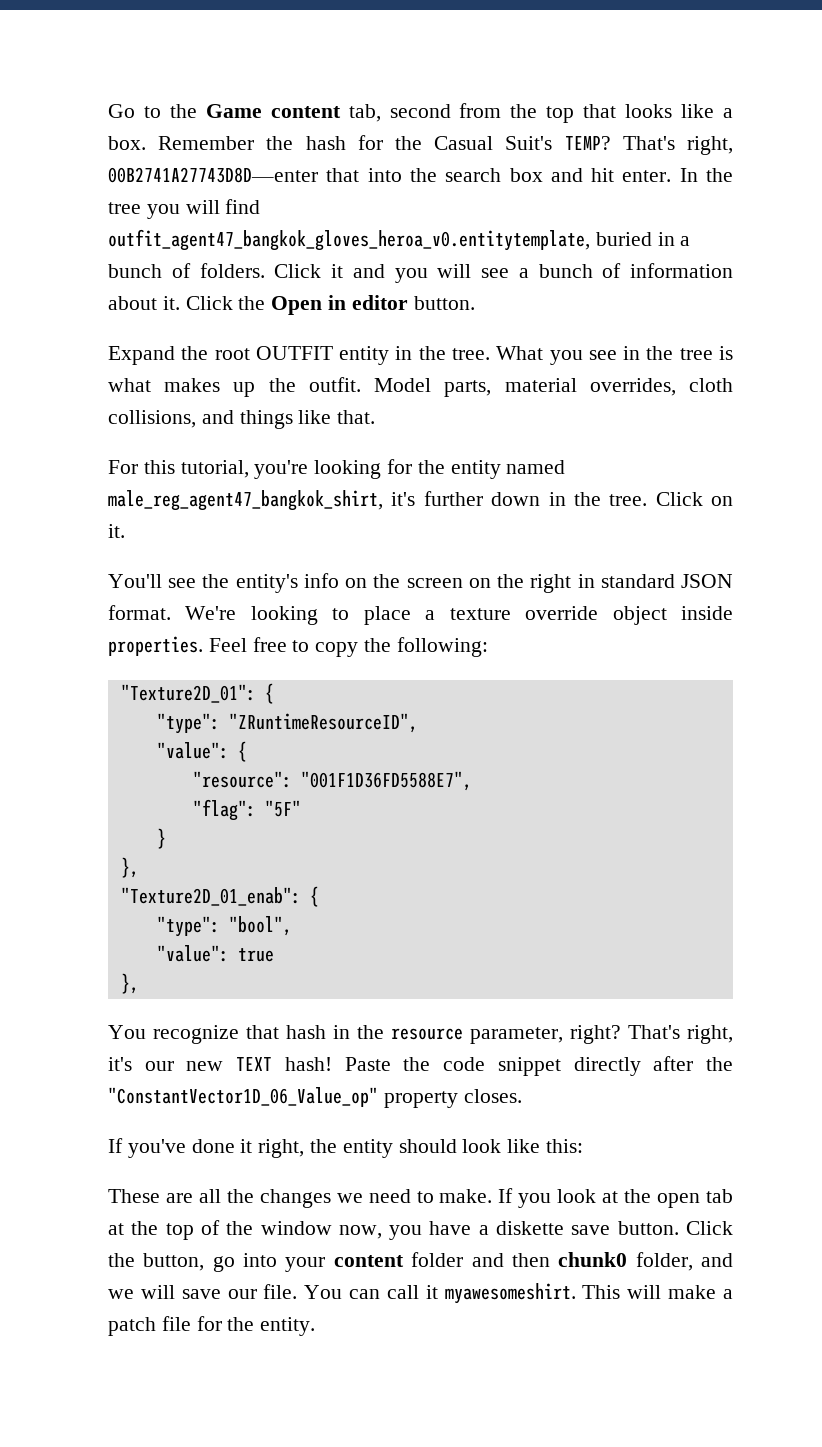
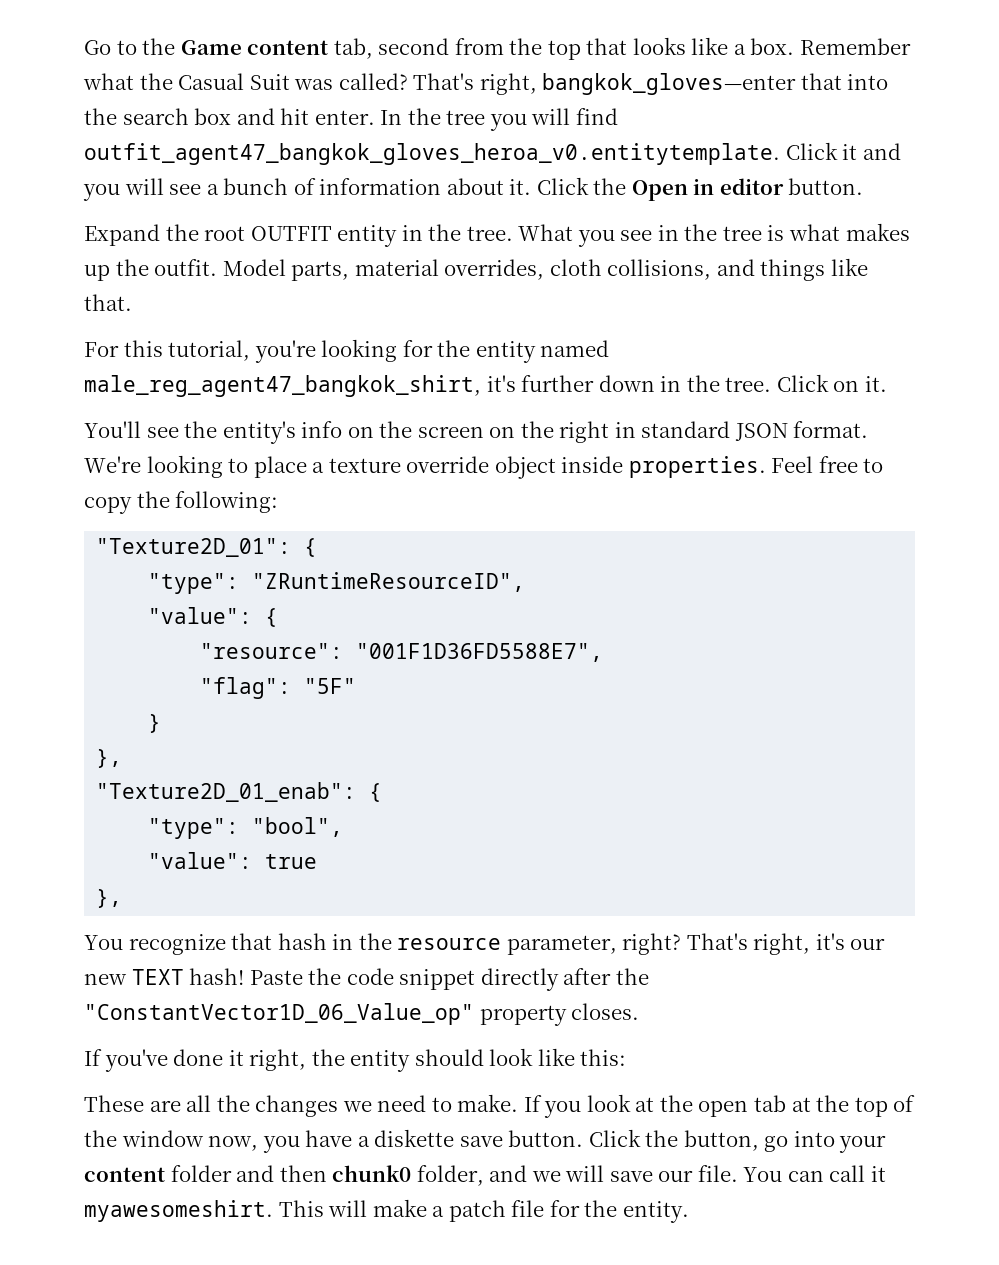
[266,135,734,155] [108,167,318,183] the hash for the Casual Suit's TEMP? That's right, 00B2741A27743D8D—enter -> [83,73,797,95] what the Casual Suit was called? That's right, bangkok_gloves—enter
[108,229,691,251] [108,263,265,278] outfit_agent47_bangkok_gloves_heroa_v0.entitytemplate, buried in a bunch of folders. -> [84,143,780,165] outfit_agent47_bangkok_gloves_heroa_v0.entitytemplate.

